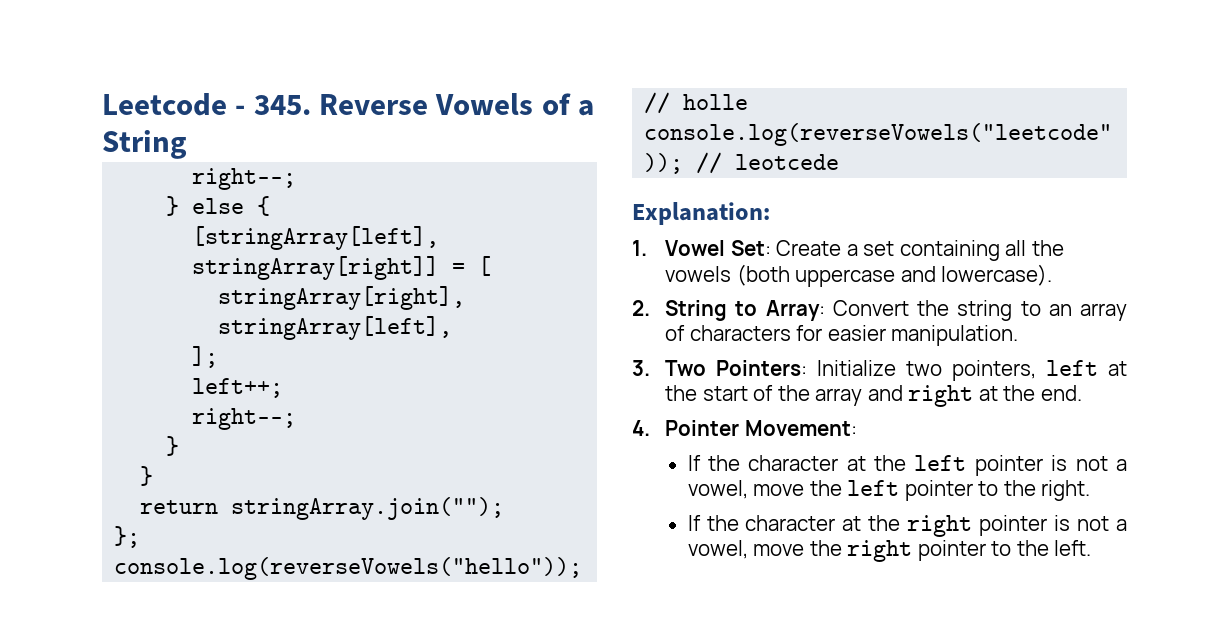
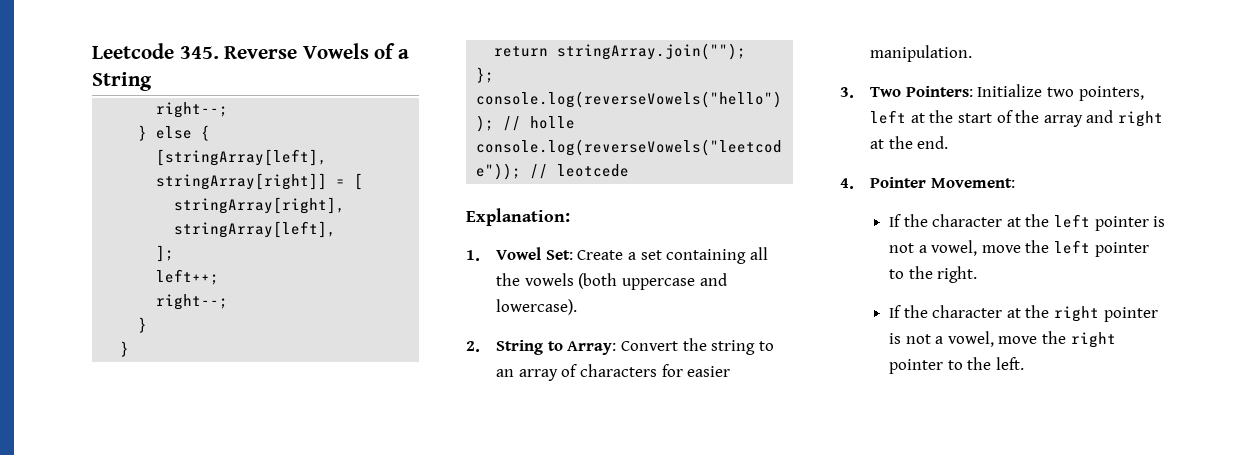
[235,105,246,115] - -> (174, 51) none

